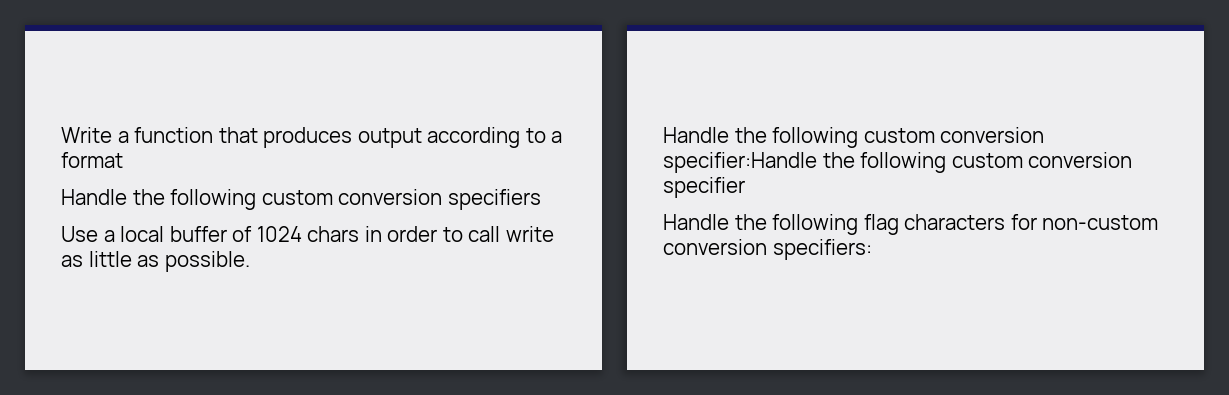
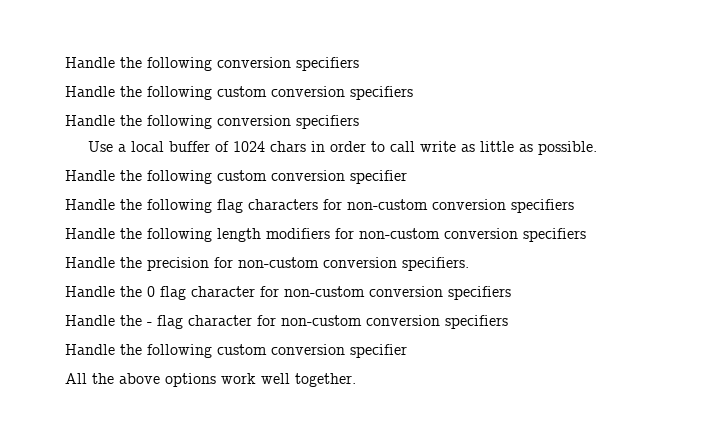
[61,127,563,148] [61,152,123,168] Write a function that produces output according to a format -> [65,57,359,71] Handle the following conversion specifiers
(541, 199) none -> [65,115,359,129] // Handle the following conversion specifiers
[663,152,1133,173] specifier:Handle the following custom conversion -> (345, 175) none
[772,239,872,260] specifiers: -> [511,199,574,213] [65,228,586,242] [65,257,469,271] [65,286,511,300] [65,315,508,329] [65,344,407,358] [65,373,356,387] specifiers // Handle the following length modifiers for non-custom conversion specifiers // Handle the precision for non-custom conversion specifiers. // Handle the 0 flag character for non-custom conversion specifiers // Handle the - flag character for non-custom conversion specifiers // Handle the following custom conversion specifier // All the above options work well together.

